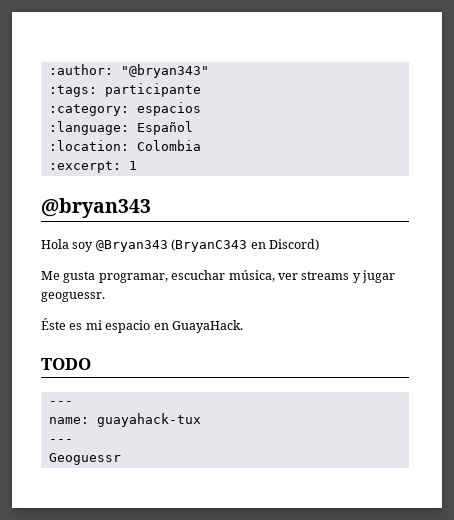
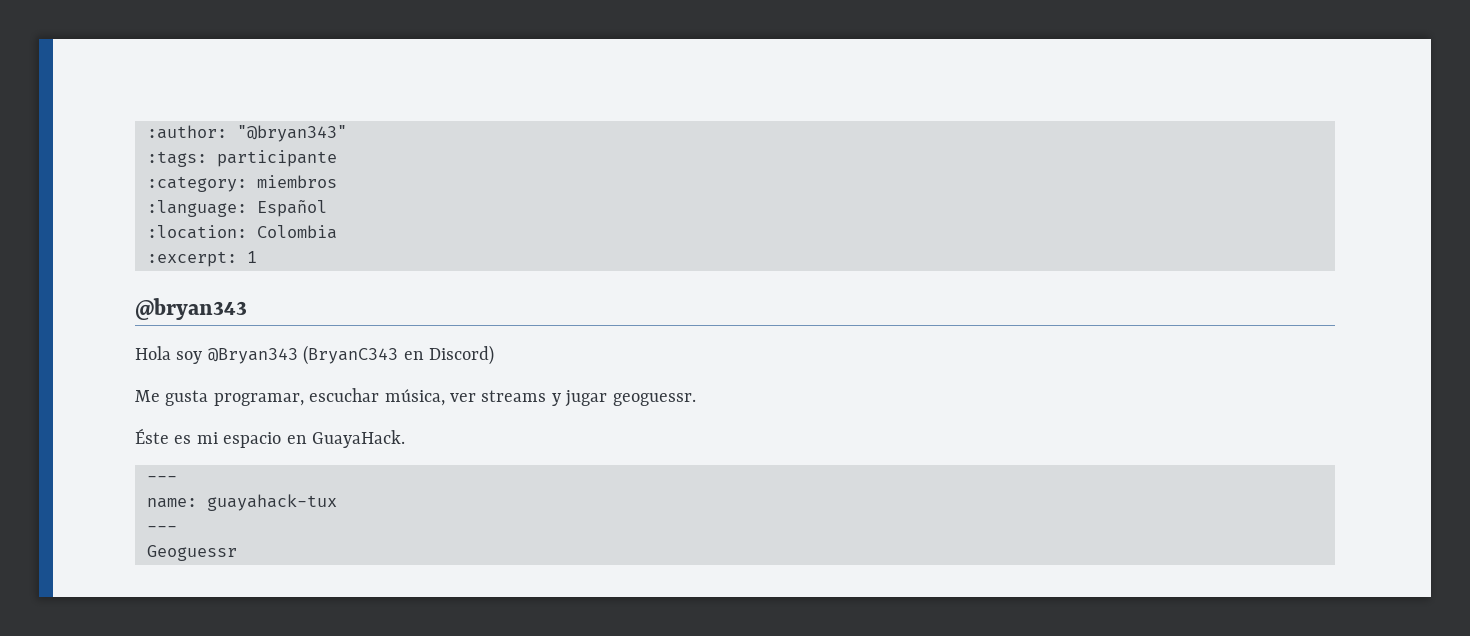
[136,102,201,116] espacios -> [257,175,337,188] miembros
[41,358,91,370] // TODO -> (405, 439) none

